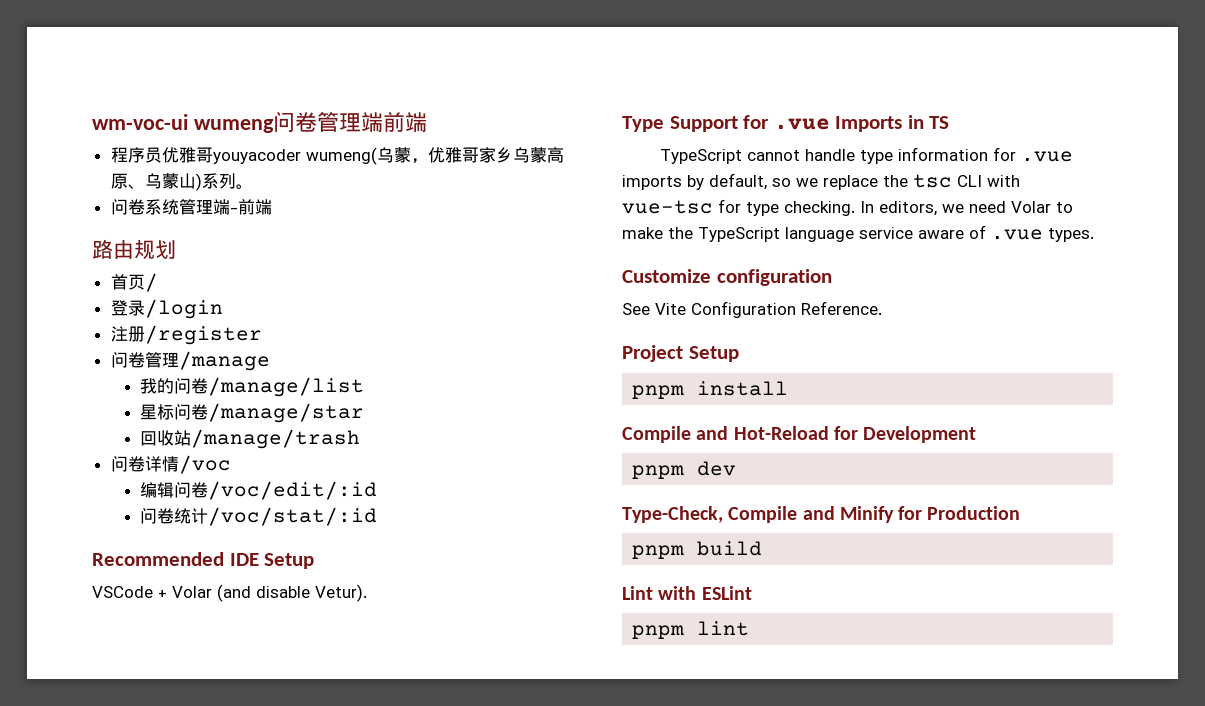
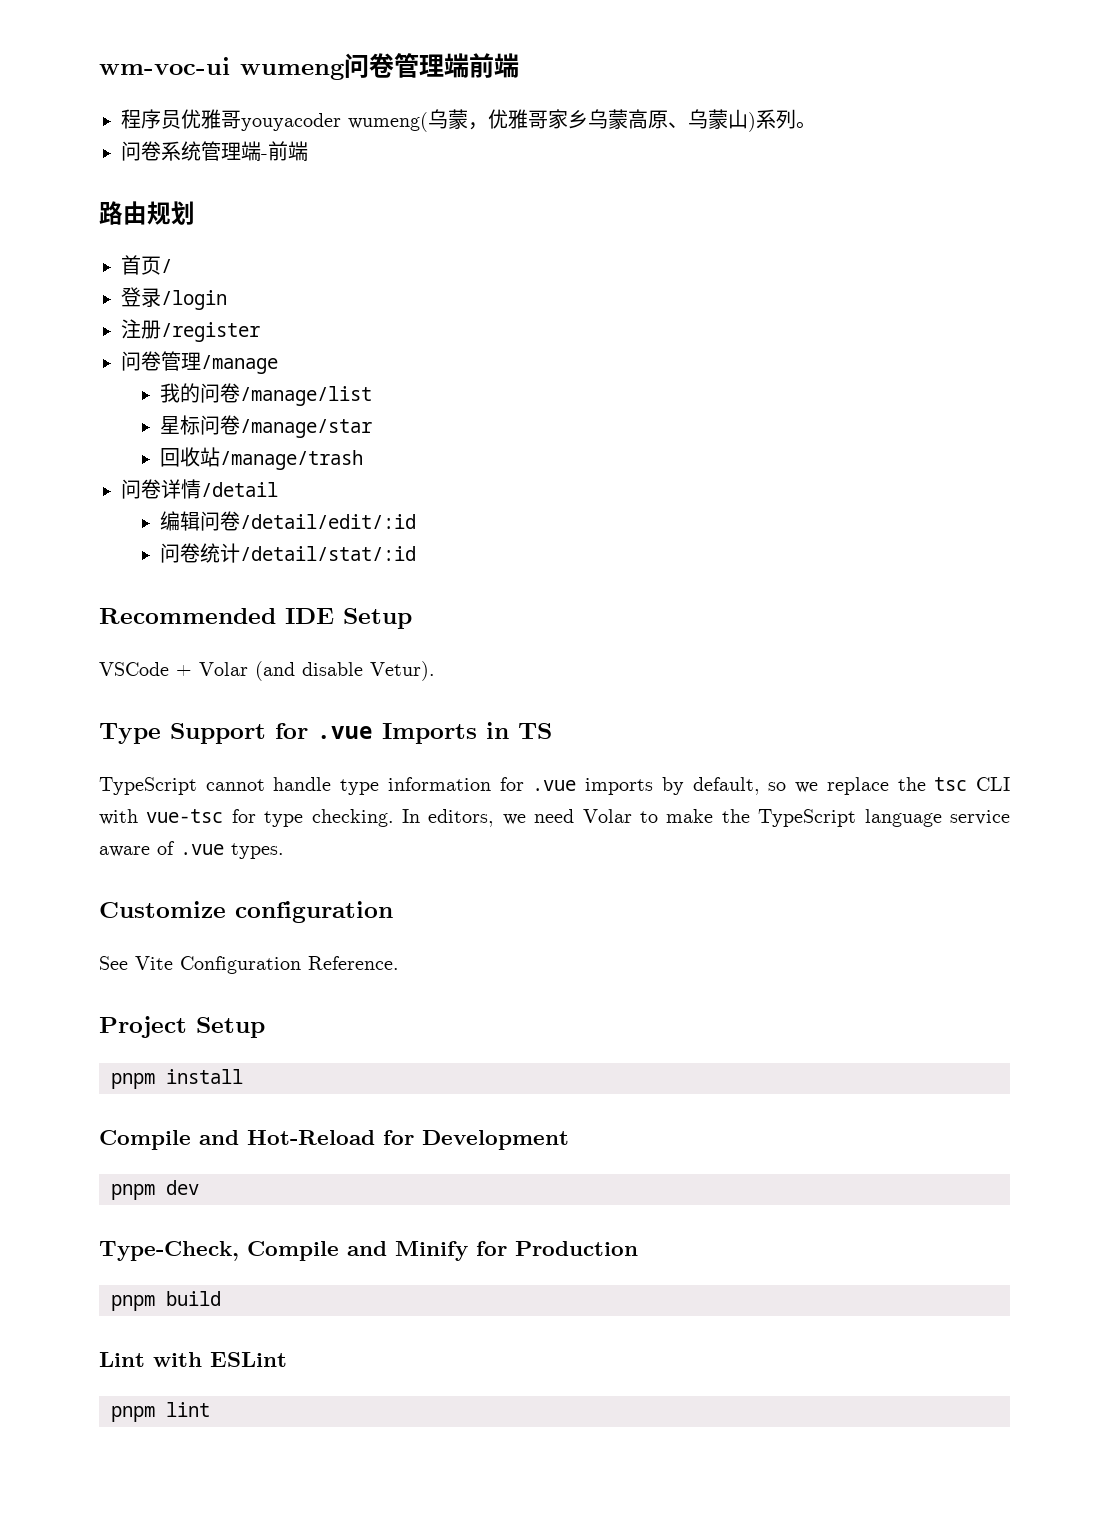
[178,455,231,474] /voc -> [201,482,278,497] /detail
[208,481,378,500] /voc/edit/:id -> [240,514,417,529] /detail/edit/:id
[208,507,378,526] /voc/stat/:id -> [240,546,417,561] /detail/stat/:id

